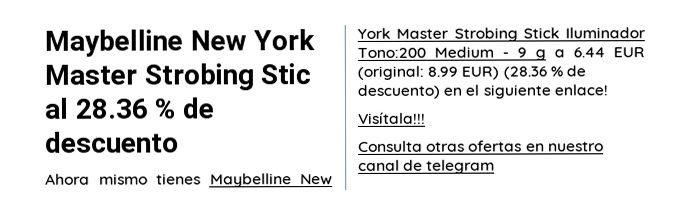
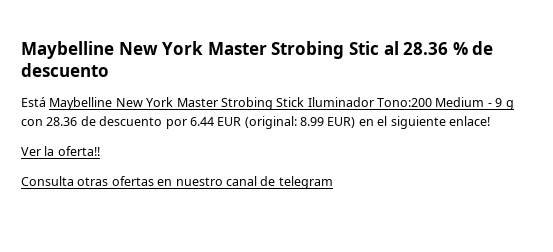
[45,173,201,185] Ahora mismo tienes -> [21,97,46,107] Está
[554,49,565,58] a -> [21,116,187,129] con 28.36 de descuento por
[502,65,586,80] [357,84,440,99] (28.36 % de descuento) -> (356, 122) none
[358,111,426,124] Visítala!!! -> [21,146,100,156] Ver la oferta!!

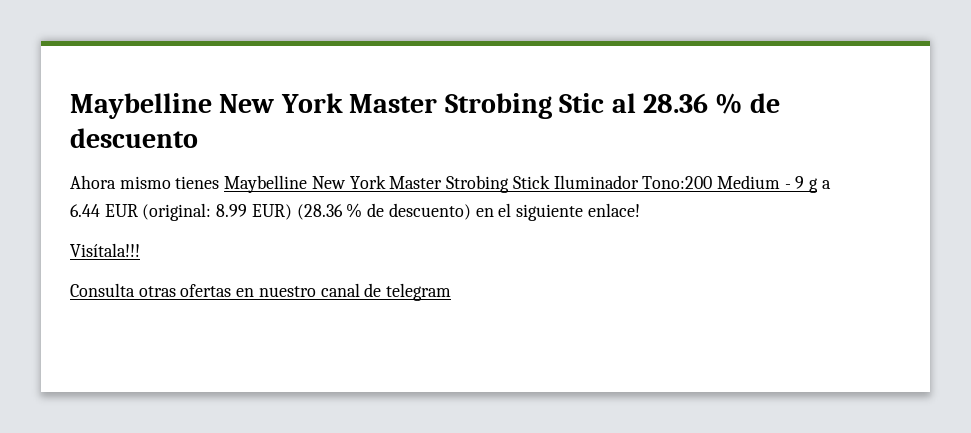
[21,97,46,107] Está -> [70,175,220,189] Ahora mismo tienes
[21,116,187,129] con 28.36 de descuento por -> [821,180,831,189] a
(356, 122) none -> [296,203,471,220] (28.36 % de descuento)
[21,146,100,156] Ver la oferta!! -> [70,243,140,257] Visítala!!!

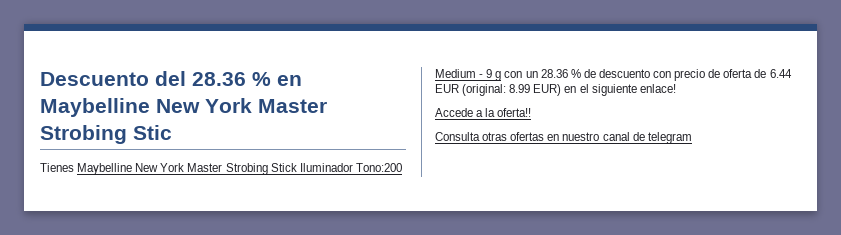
(70, 106) none -> [40,71,302,86] Descuento del 28.36 % en
[611,93,780,114] [70,128,198,148] [70,175,220,189] al 28.36 % de descuento // Ahora mismo tienes -> [40,163,74,172] // Tienes
[821,180,831,189] a -> [504,69,767,81] con un 28.36 % de descuento con precio de oferta de
[296,203,471,220] (28.36 % de descuento) -> (562, 90) none
[70,243,140,257] Visítala!!! -> [435,108,532,117] Accede a la oferta!!

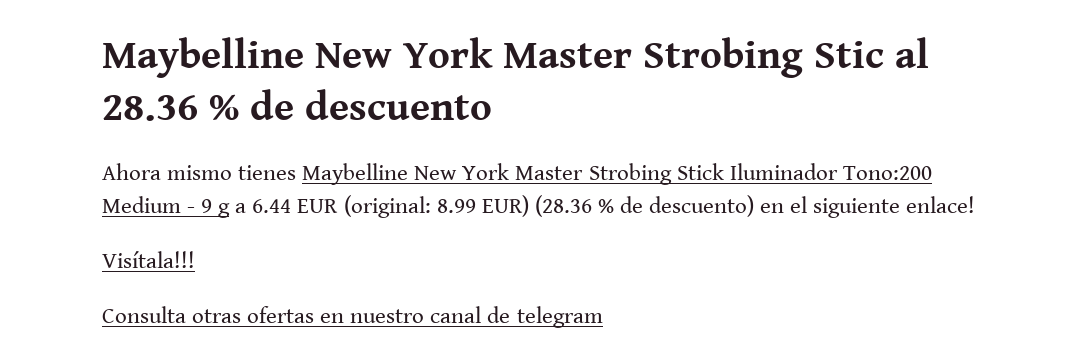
[40,71,302,86] Descuento del 28.36 % en -> (102, 57) none
[40,163,74,172] // Tienes -> [895,37,929,68] [102,89,492,121] [102,163,297,180] al 28.36 % de descuento // Ahora mismo tienes
[504,69,767,81] con un 28.36 % de descuento con precio de oferta de -> [235,203,247,213] a
(562, 90) none -> [534,195,754,217] (28.36 % de descuento)
[435,108,532,117] Accede a la oferta!! -> [102,251,195,268] Visítala!!!

